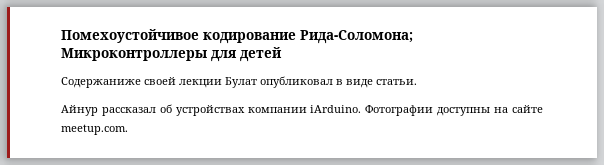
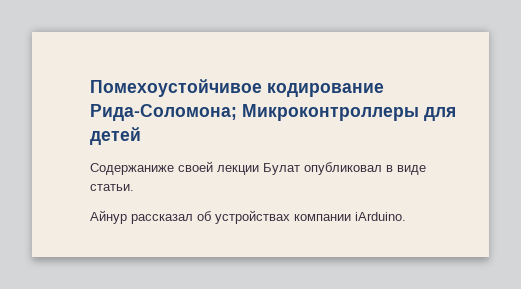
[365,105,544,116] [61,124,128,135] Фотографии доступны на сайте meetup.com. -> (406, 216) none

